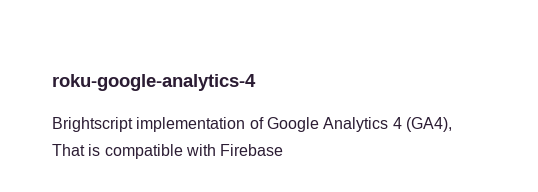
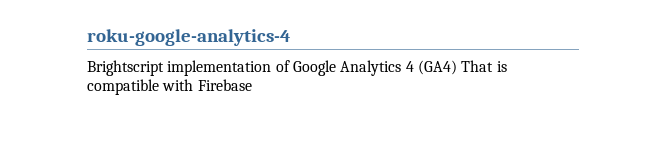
[405,117,452,132] (GA4), -> [417,60,457,75] (GA4)

